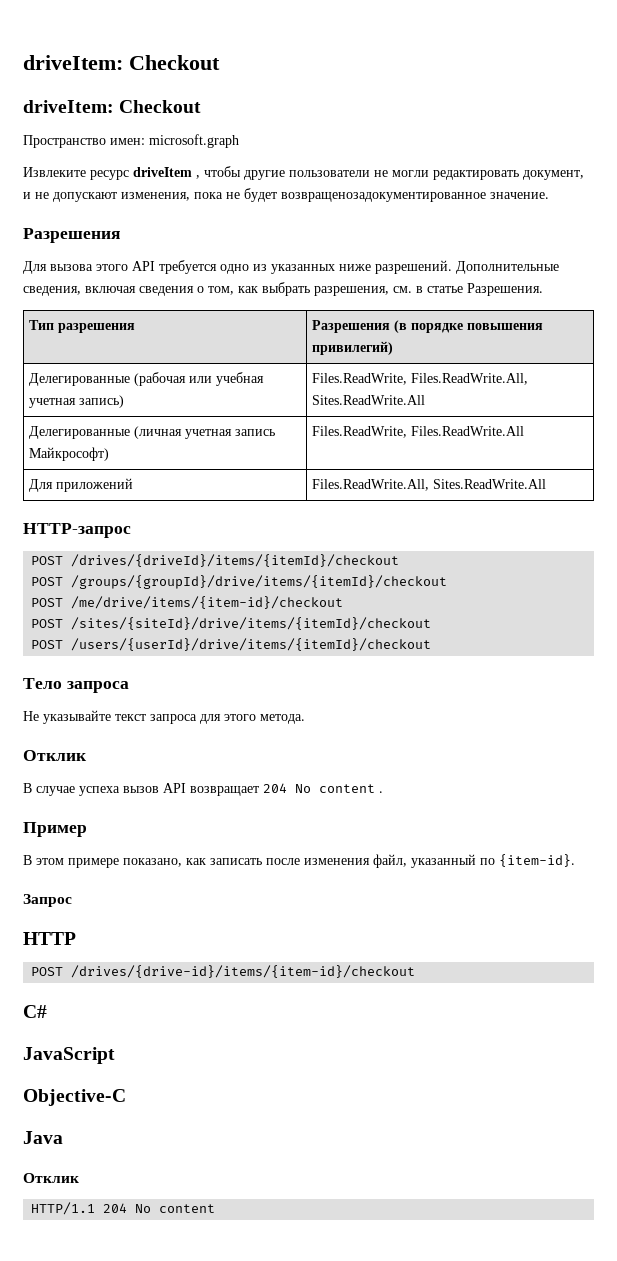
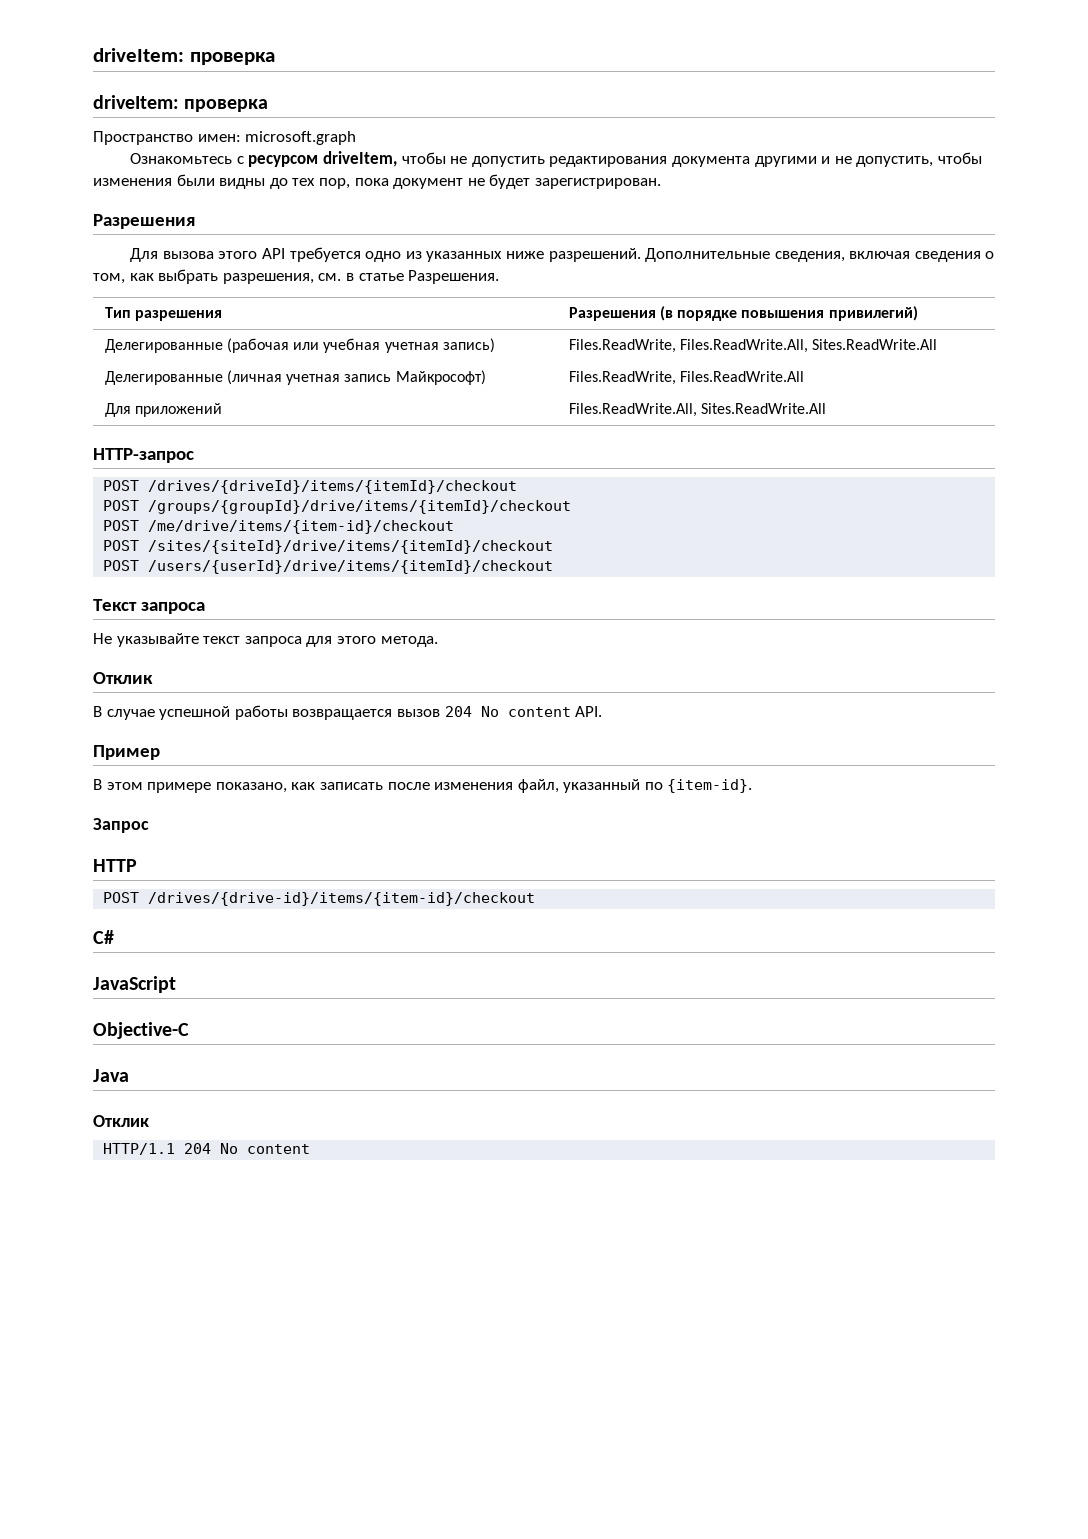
[23,55,220,70] [23,100,202,113] driveItem: Checkout // driveItem: Checkout -> [93,48,275,65] [93,95,269,112] driveItem: проверка // driveItem: проверка
[23,166,584,180] [23,188,549,202] Извлеките ресурс driveItem , чтобы другие пользователи не могли редактировать документ, и не допускают изменения, пока не будет возвращенозадокументированное значение. -> [130,151,982,167] [93,174,661,189] Ознакомьтесь с ресурсом driveItem, чтобы не допустить редактирования документа другими и не допустить, чтобы изменения были видны до тех пор, пока документ не будет зарегистрирован.
[23,678,62,689] Тело -> [93,599,137,611] Текст
[79,783,383,796] успеха вызов API возвращает 204 No content . -> [159,705,603,720] успешной работы возвращается вызов 204 No content API.

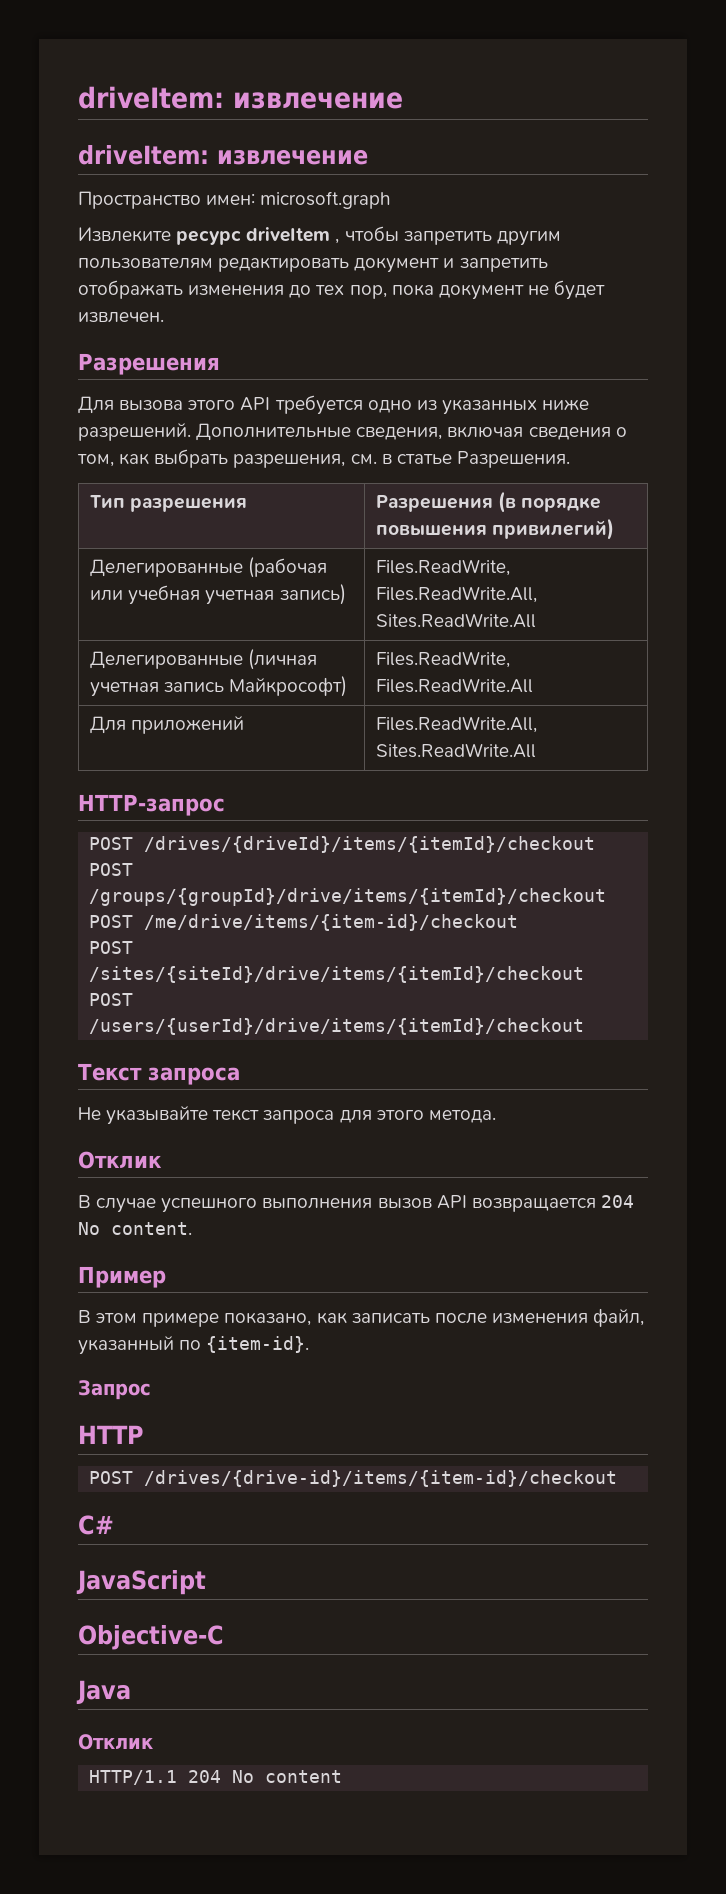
[93,48,275,65] [93,95,269,112] driveItem: проверка // driveItem: проверка -> [78,86,403,109] [78,145,368,165] driveItem: извлечение // driveItem: извлечение
[130,151,982,167] [93,174,266,189] Ознакомьтесь с ресурсом driveItem, чтобы не допустить редактирования документа другими и не допустить, чтобы изменения были видны -> [78,226,561,246] [78,257,548,273] [78,280,285,299] Извлеките ресурс driveItem , чтобы запретить другим пользователям редактировать документ и запретить отображать изменения
[534,178,661,189] зарегистрирован. -> [78,312,164,323] извлечен.
[159,705,603,720] успешной работы возвращается вызов 204 No content API. -> [161,1195,634,1213] [78,1222,192,1235] успешного выполнения вызов API возвращается 204 No content.

